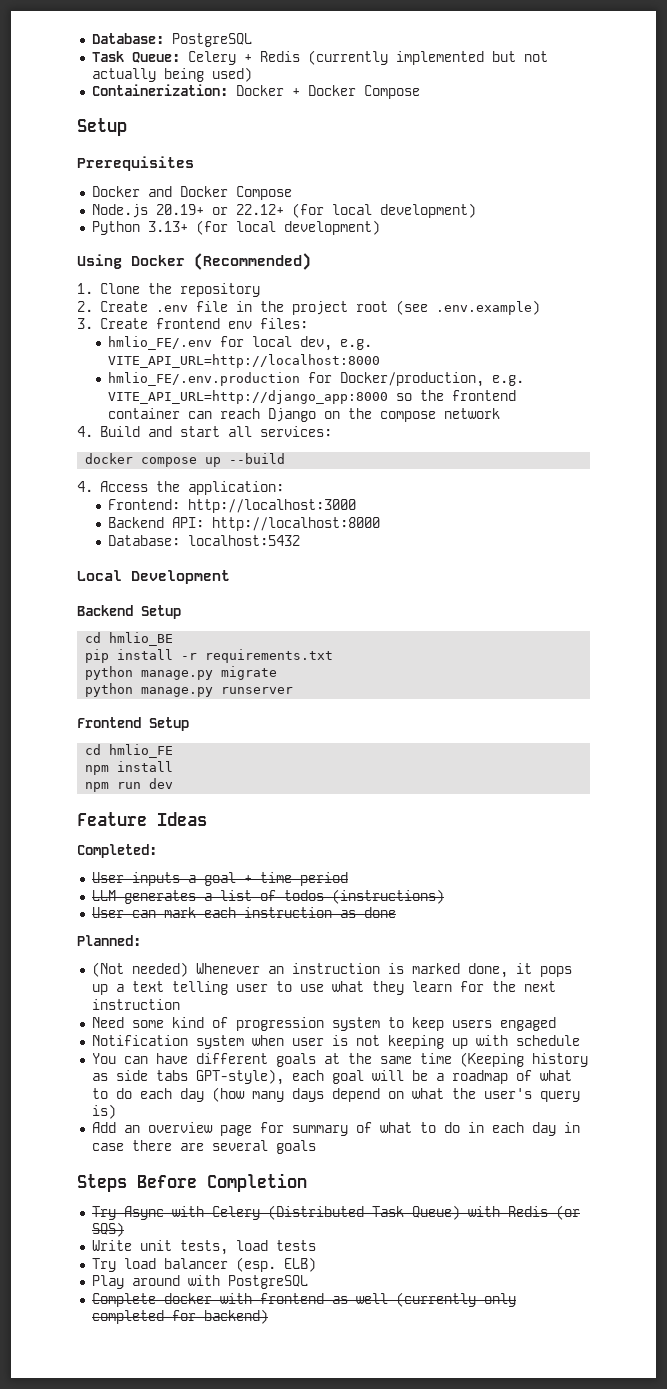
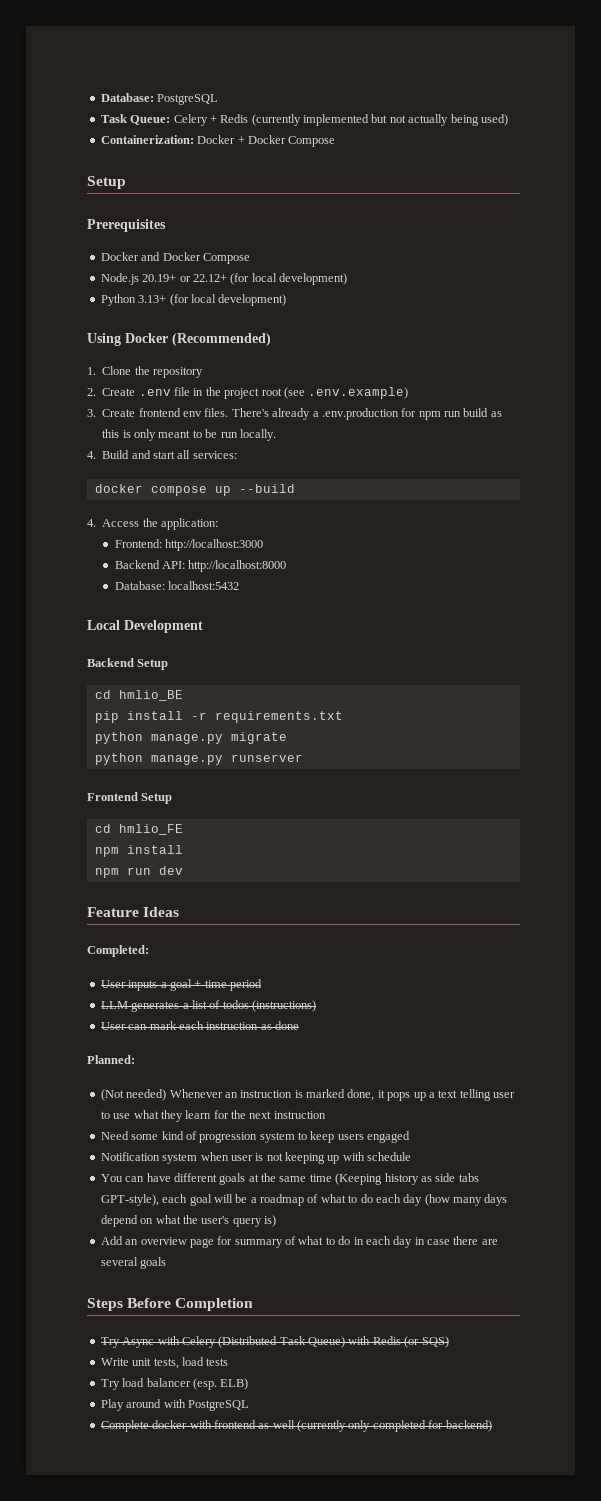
[259,318,308,329] [107,336,372,351] [107,354,380,368] [107,372,524,387] [107,390,516,404] [107,408,500,422] files: // hmlio_FE/.env for local dev, e.g. VITE_API_URL=http://localhost:8000 // hmlio_FE/.env.production for Docker/production, e.g. VITE_API_URL=http://django_app:8000 so the frontend container can reach Django on the compose network -> [204,408,502,420] [102,429,276,441] files. There's already a .env.production for npm run build as this is only meant to be run locally.

